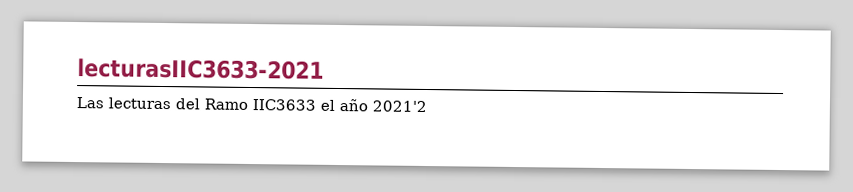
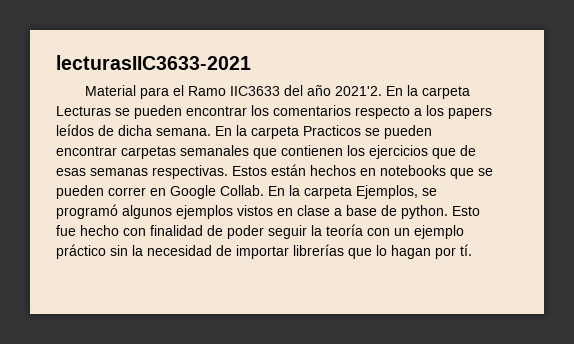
[76,97,427,113] Las lecturas del Ramo IIC3633 el año 2021'2 -> [84,85,470,99] [56,105,492,119] [56,124,432,139] [56,145,476,159] [56,164,493,179] [56,185,437,199] [56,204,480,219] [56,224,464,239] [56,244,472,259] Material para el Ramo IIC3633 del año 2021'2. En la carpeta Lecturas se pueden encontrar los comentarios respecto a los papers leídos de dicha semana. En la carpeta Practicos se pueden encontrar carpetas semanales que contienen los ejercicios que de esas semanas respectivas. Estos están hechos en notebooks que se pueden correr en Google Collab. En la carpeta Ejemplos, se programó algunos ejemplos vistos en clase a base de python. Esto fue hecho con finalidad de poder seguir la teoría con un ejemplo práctico sin la necesidad de importar librerías que lo hagan por tí.

